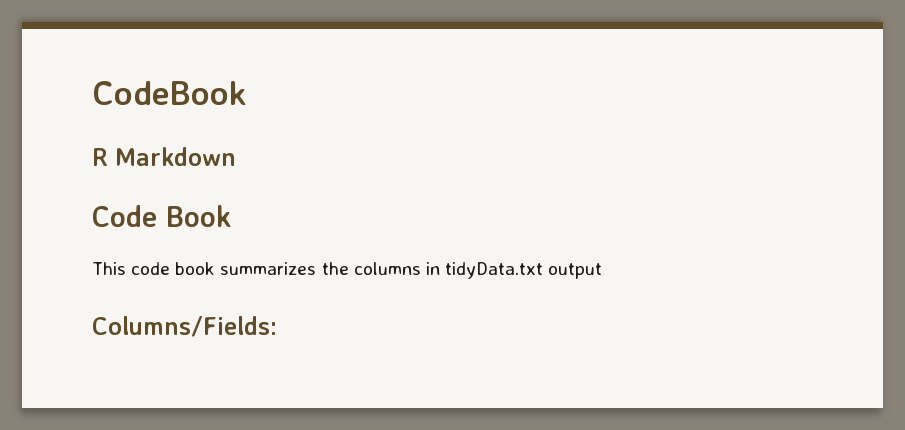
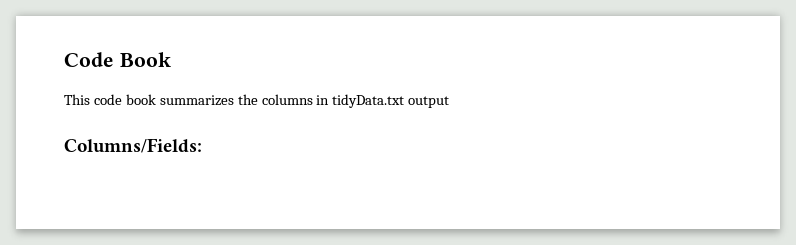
[92,81,247,105] [92,147,236,166] CodeBook // R Markdown // -> (64, 59) none

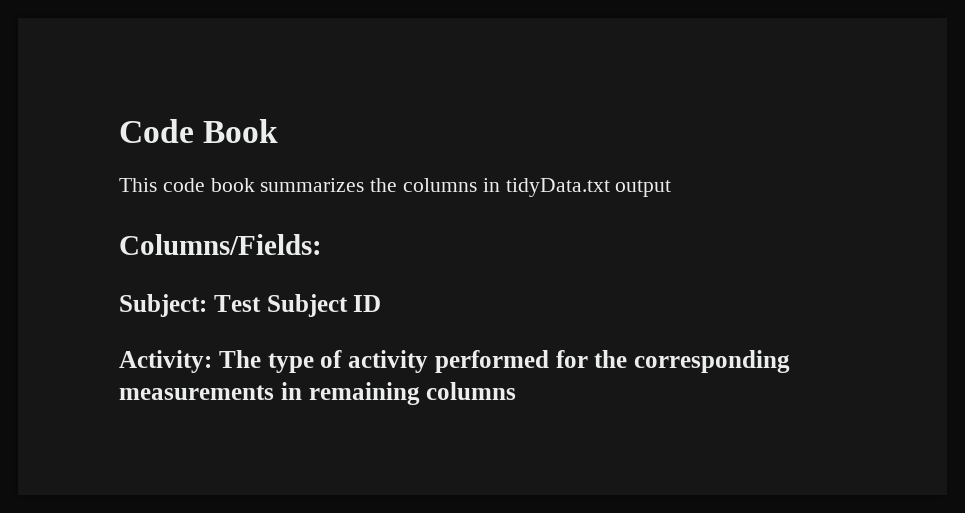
(202, 145) none -> [119,294,382,317] [119,350,790,373] [119,382,517,405] // Subject: Test Subject ID // Activity: The type of activity performed for the corresponding measurements in remaining columns

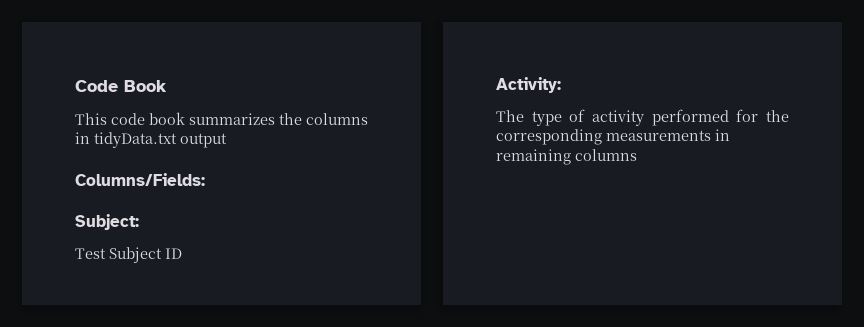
(207, 305) none -> (139, 222) //
(212, 361) none -> (561, 85) //

